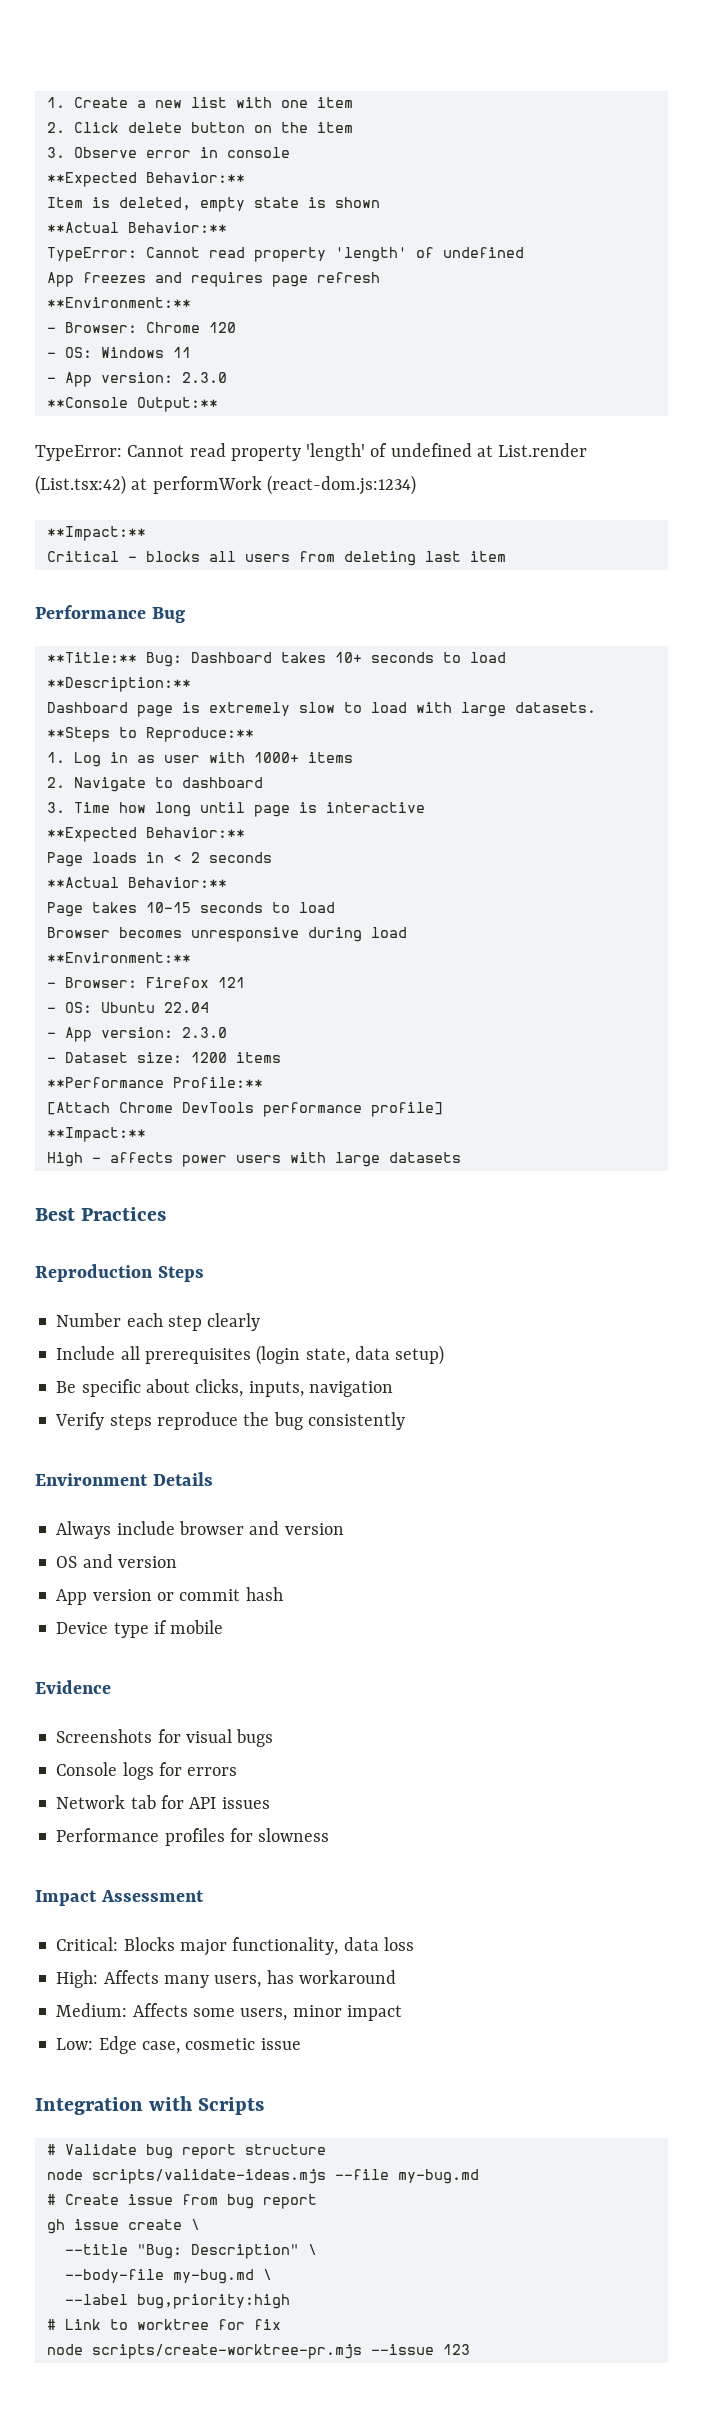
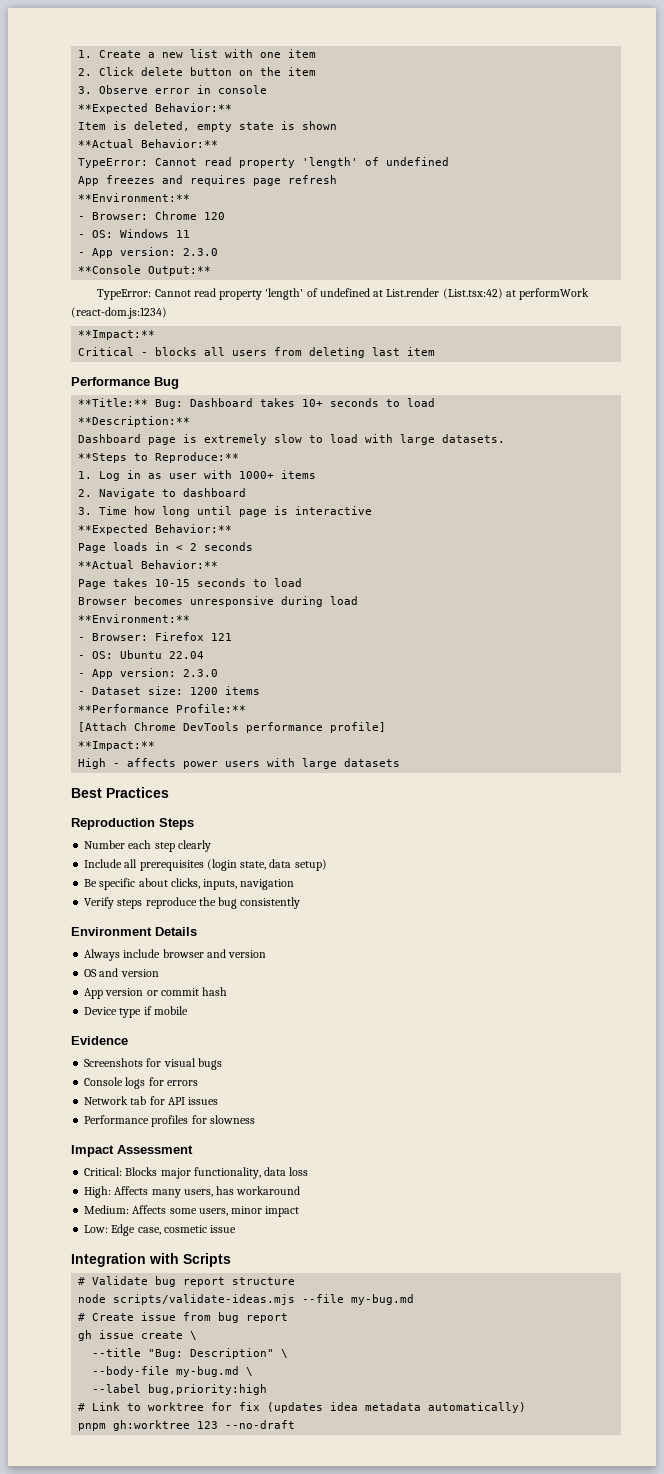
[46,2344,470,2359] // node scripts/create-worktree-pr.mjs --issue 123 -> [267,1402,527,1413] [78,1420,296,1431] (updates idea metadata automatically) // pnpm gh:worktree 123 --no-draft

